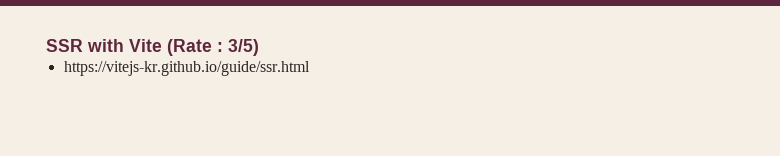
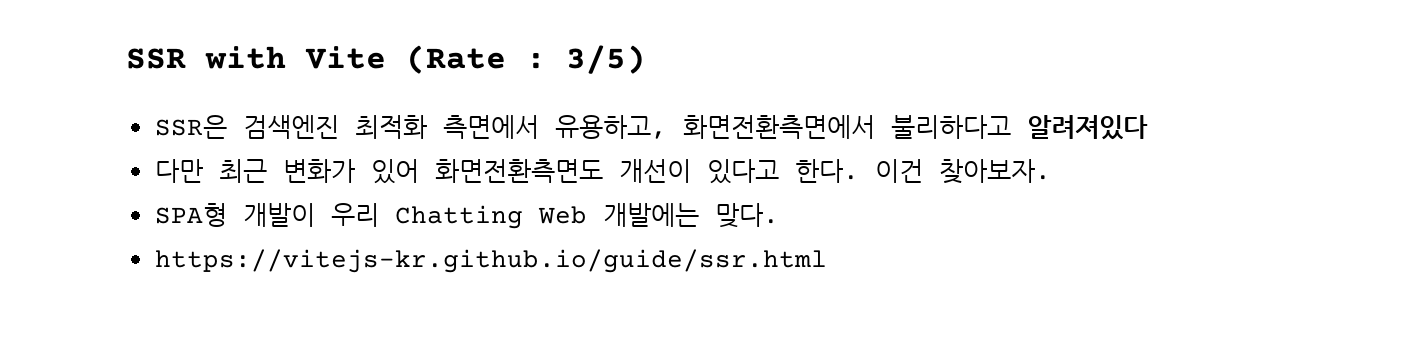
(259, 47) none -> [154,115,1148,140] [154,159,1051,184] [154,203,779,229] // SSR은 검색엔진 최적화 측면에서 유용하고, 화면전환측면에서 불리하다고 알려져있다 // 다만 최근 변화가 있어 화면전환측면도 개선이 있다고 한다. 이건 찾아보자. // SPA형 개발이 우리 Chatting Web 개발에는 맞다.

